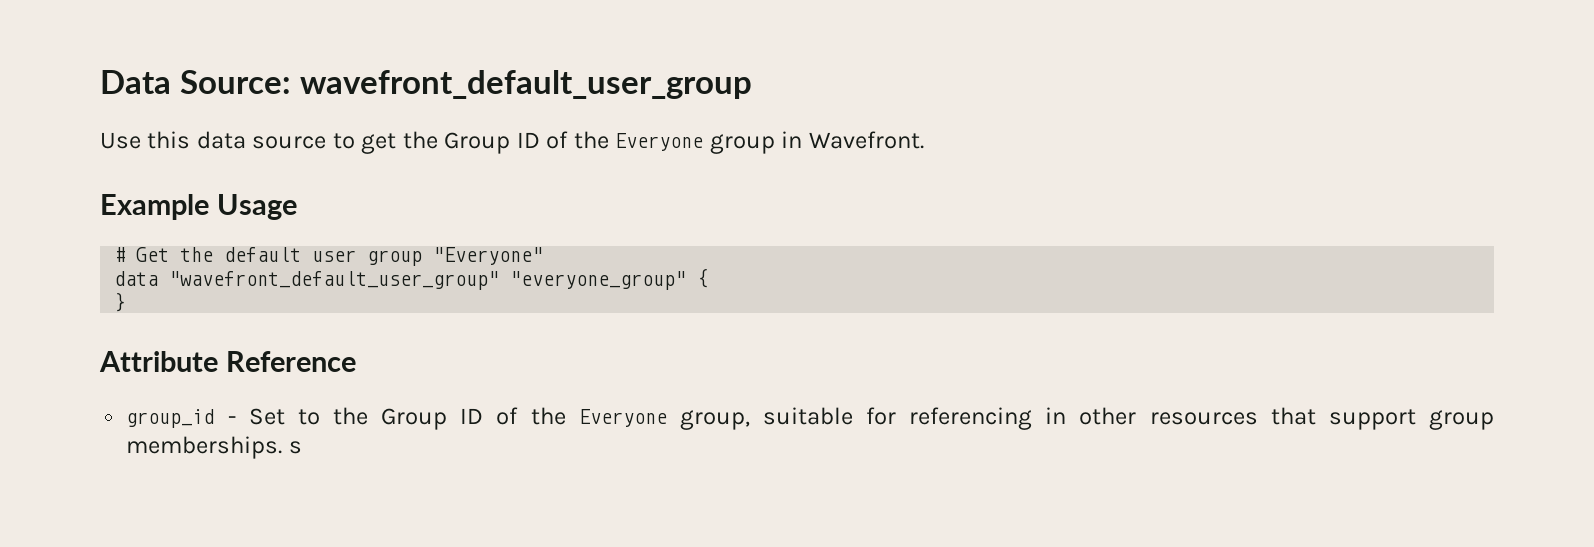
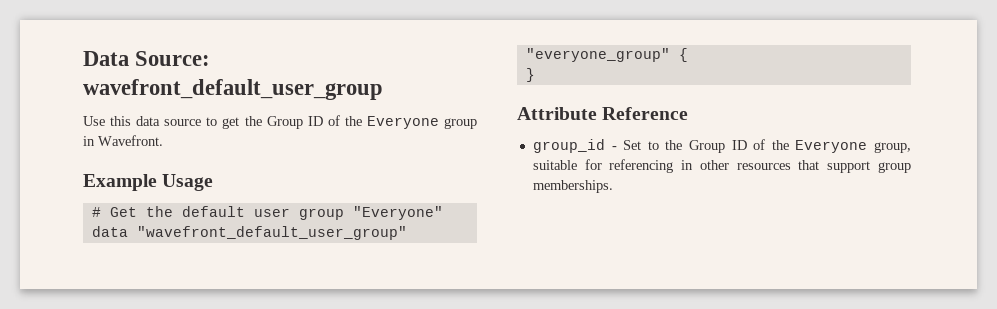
[288,441,302,454] s -> (613, 186) none

